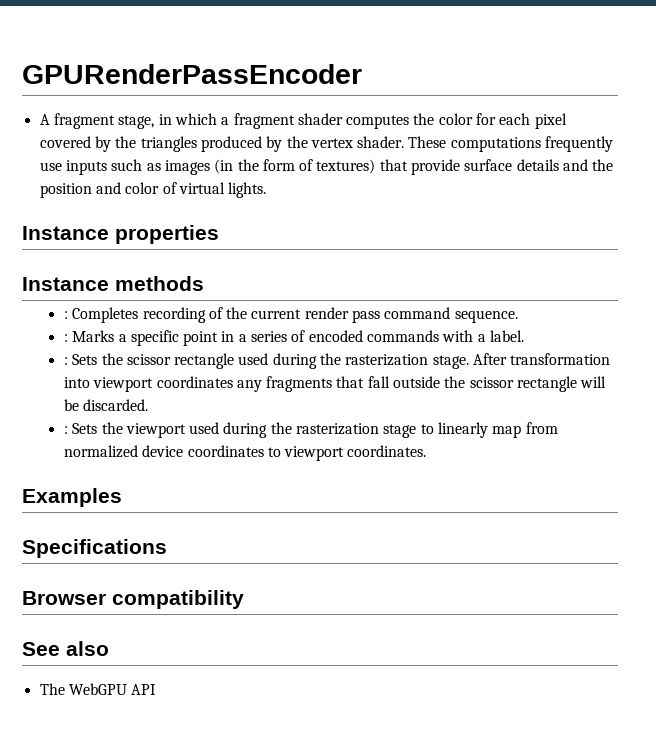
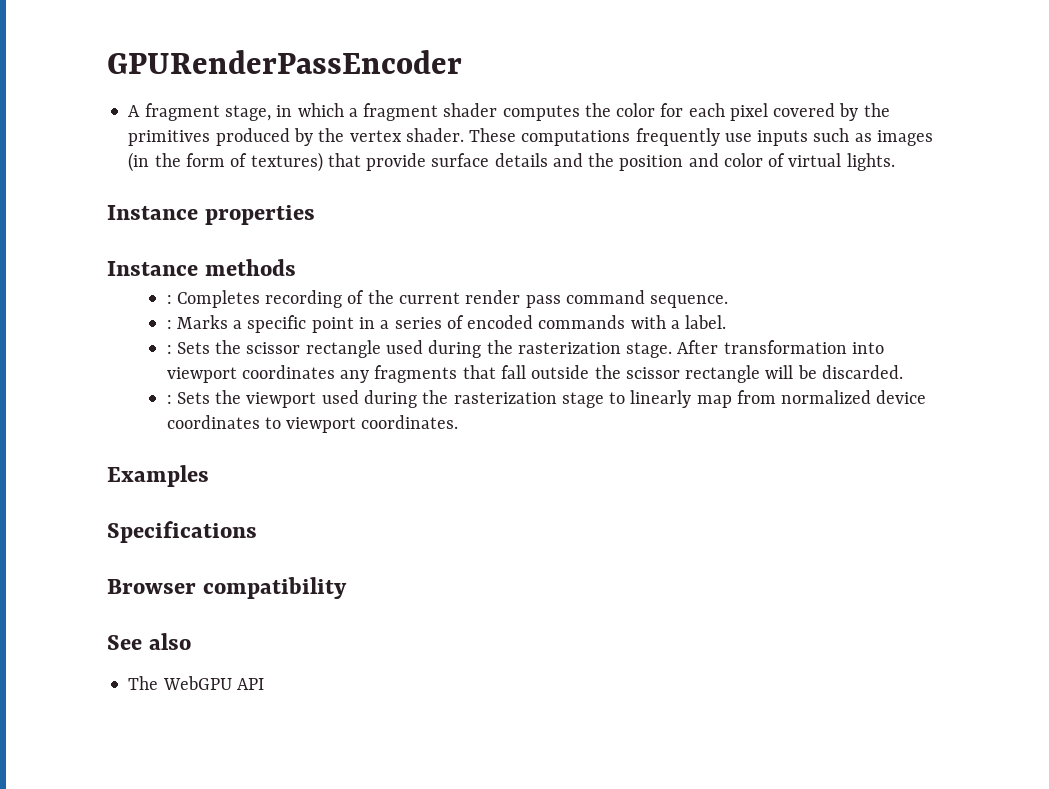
[140,136,197,152] triangles -> [128,130,211,146] primitives

